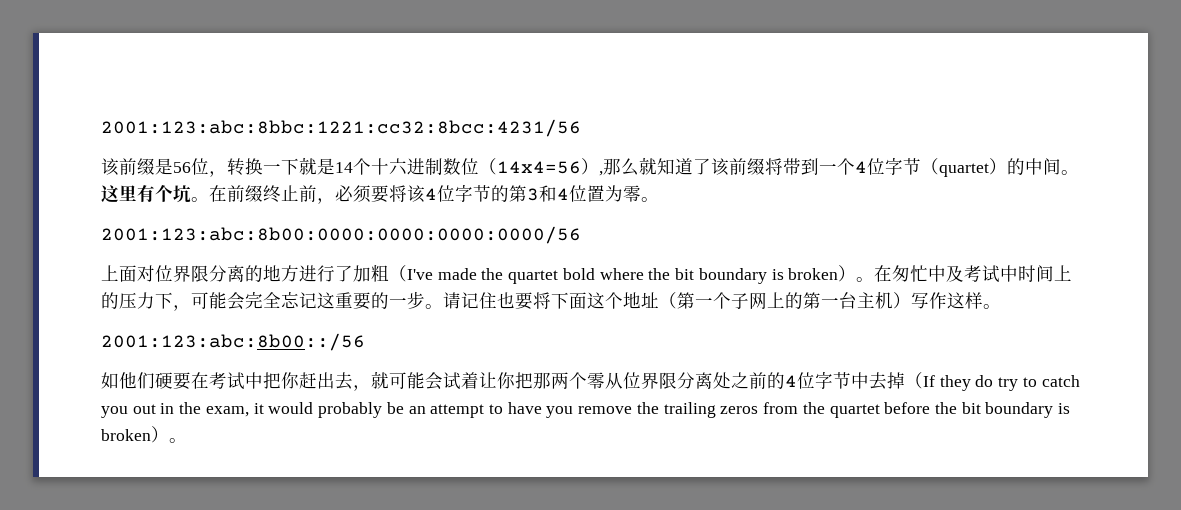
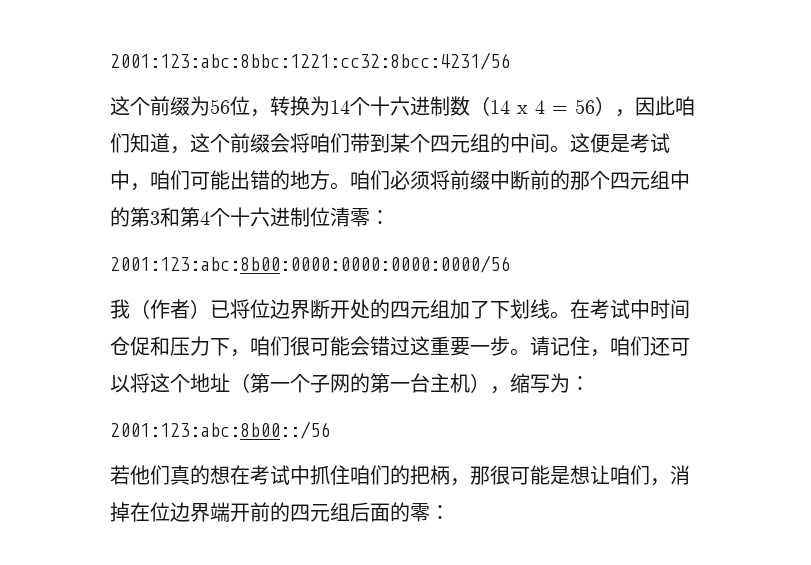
[101,158,173,176] 该前缀是 -> [110,96,210,116] 这个前缀为
[263,157,335,175] 一下就是 -> [310,96,330,116] 为
[461,157,1079,177] [101,184,659,204] [101,226,581,244] [101,264,965,284] 位（14x4=56）,那么就知道了该前缀将带到一个4位字节（quartet）的中间。这里有个坑。在前缀终止前，必须要将该4位字节的第3和4位置为零。 // 2001:123:abc:8b00:0000:0000:0000:0000/56 // 上面对位界限分离的地方进行了加粗（I've made the quartet bold where the bit boundary is broken）。在匆忙中及 -> [470,96,695,117] [110,133,670,154] [110,170,690,191] [110,207,390,227] [110,255,510,273] [110,299,590,319] （14 x 4 = 56），因此咱们知道，这个前缀会将咱们带到某个四元组的中间。这便是考试中，咱们可能出错的地方。咱们必须将前缀中断前的那个四元组中的第3和第4个十六进制位清零： // 2001:123:abc:8b00:0000:0000:0000:0000/56 // 我（作者）已将位边界断开处的四元组加了下划线。在
[1054,265,1073,281] [101,292,119,309] 上的 -> [110,336,170,356] 仓促和
[191,291,587,310] 可能会完全忘记这重要的一步。请记住也要将下面 -> [250,336,690,357] [110,373,150,393] 咱们很可能会错过这重要一步。请记住，咱们还可以将
[767,292,785,308] 上 -> (350, 383) none
[911,292,1001,309] 写作这样。 -> [490,373,590,394] ，缩写为：
[101,371,1080,391] [101,402,1071,418] [101,426,187,443] 如他们硬要在考试中把你赶出去，就可能会试着让你把那两个零从位界限分离处之前的4位字节中去掉（If they do try to catch you out in the exam, it would probably be an attempt to have you remove the trailing zeros from the quartet before the bit boundary is broken）。 -> [110,465,690,486] [110,502,450,522] 若他们真的想在考试中抓住咱们的把柄，那很可能是想让咱们，消掉在位边界端开前的四元组后面的零：

